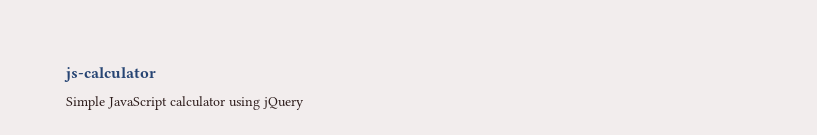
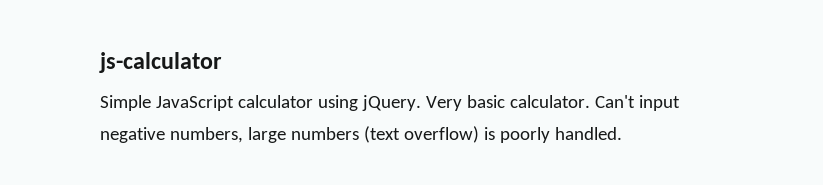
[263,97,304,110] jQuery -> [361,95,680,111] [100,126,622,143] jQuery. Very basic calculator. Can't input negative numbers, large numbers (text overflow) is poorly handled.

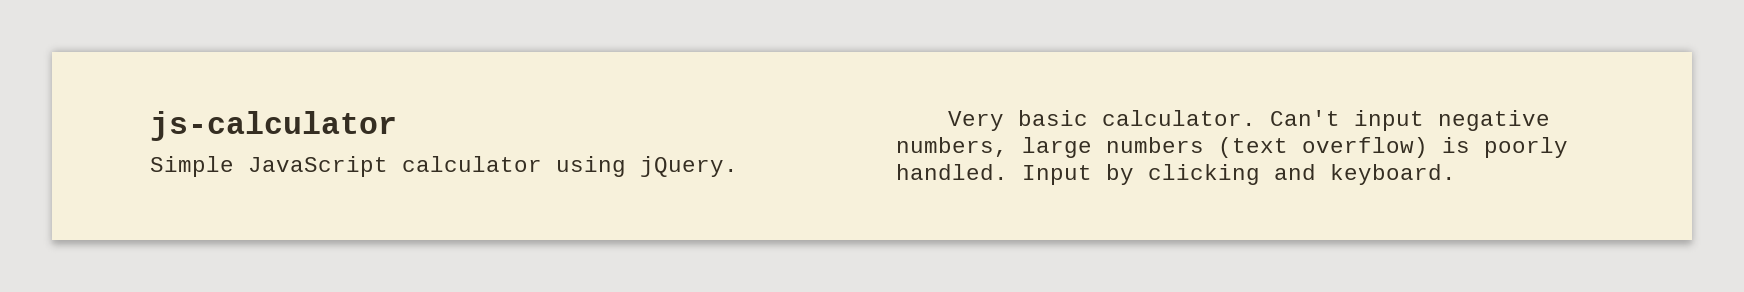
(421, 103) none -> (738, 166) //
(622, 133) none -> [1022,164,1456,185] Input by clicking and keyboard.

